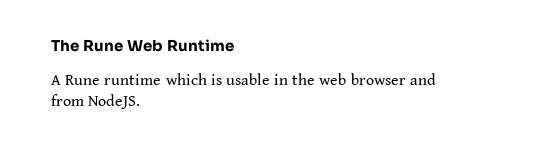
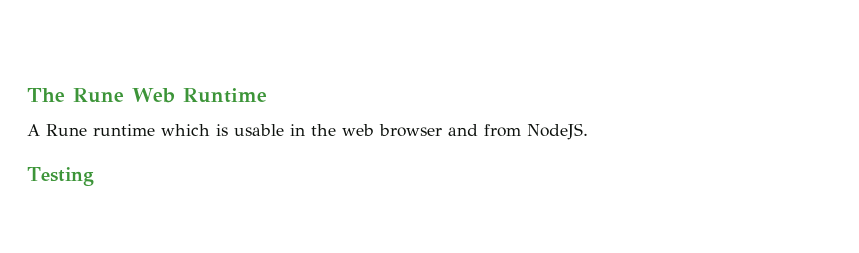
(141, 101) none -> [27,167,94,186] // Testing

